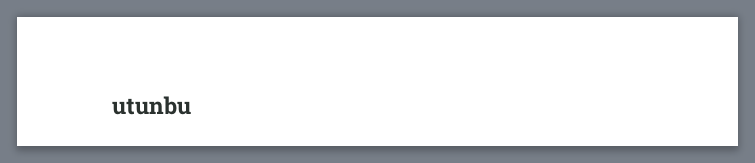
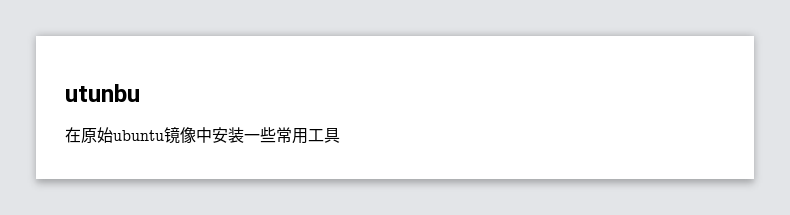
(191, 105) none -> [65,126,340,144] // 在原始ubuntu镜像中安装一些常用工具

